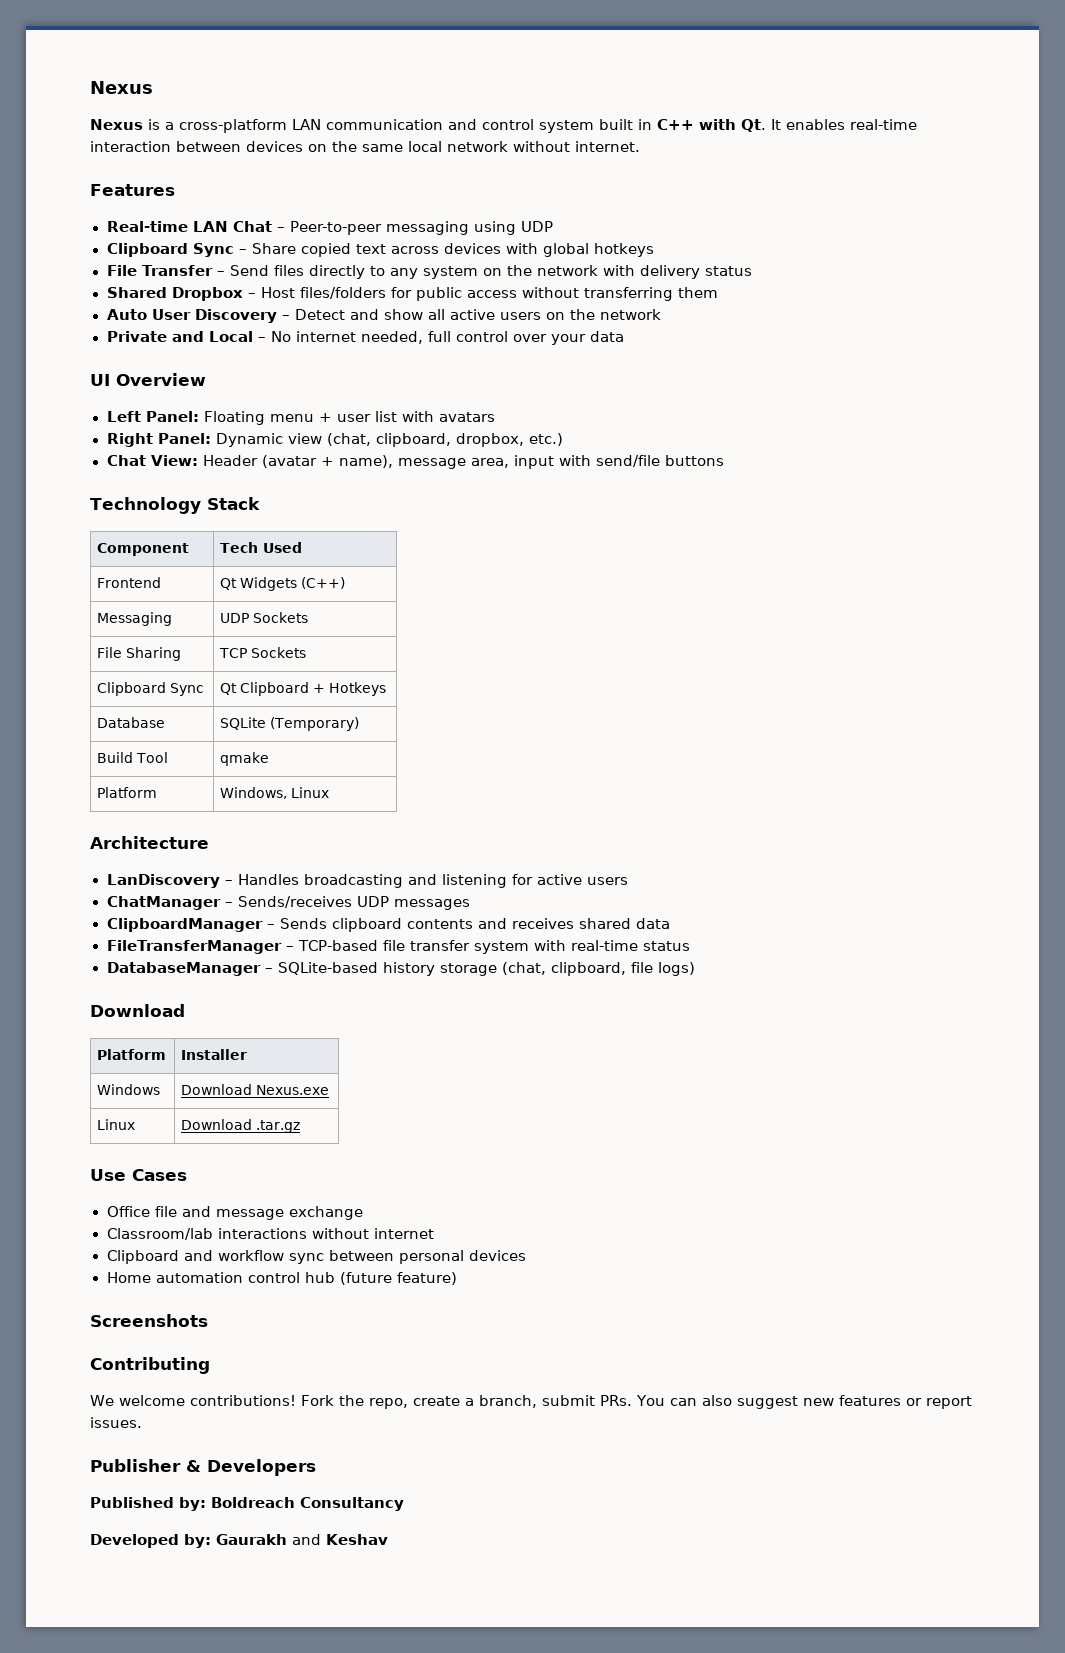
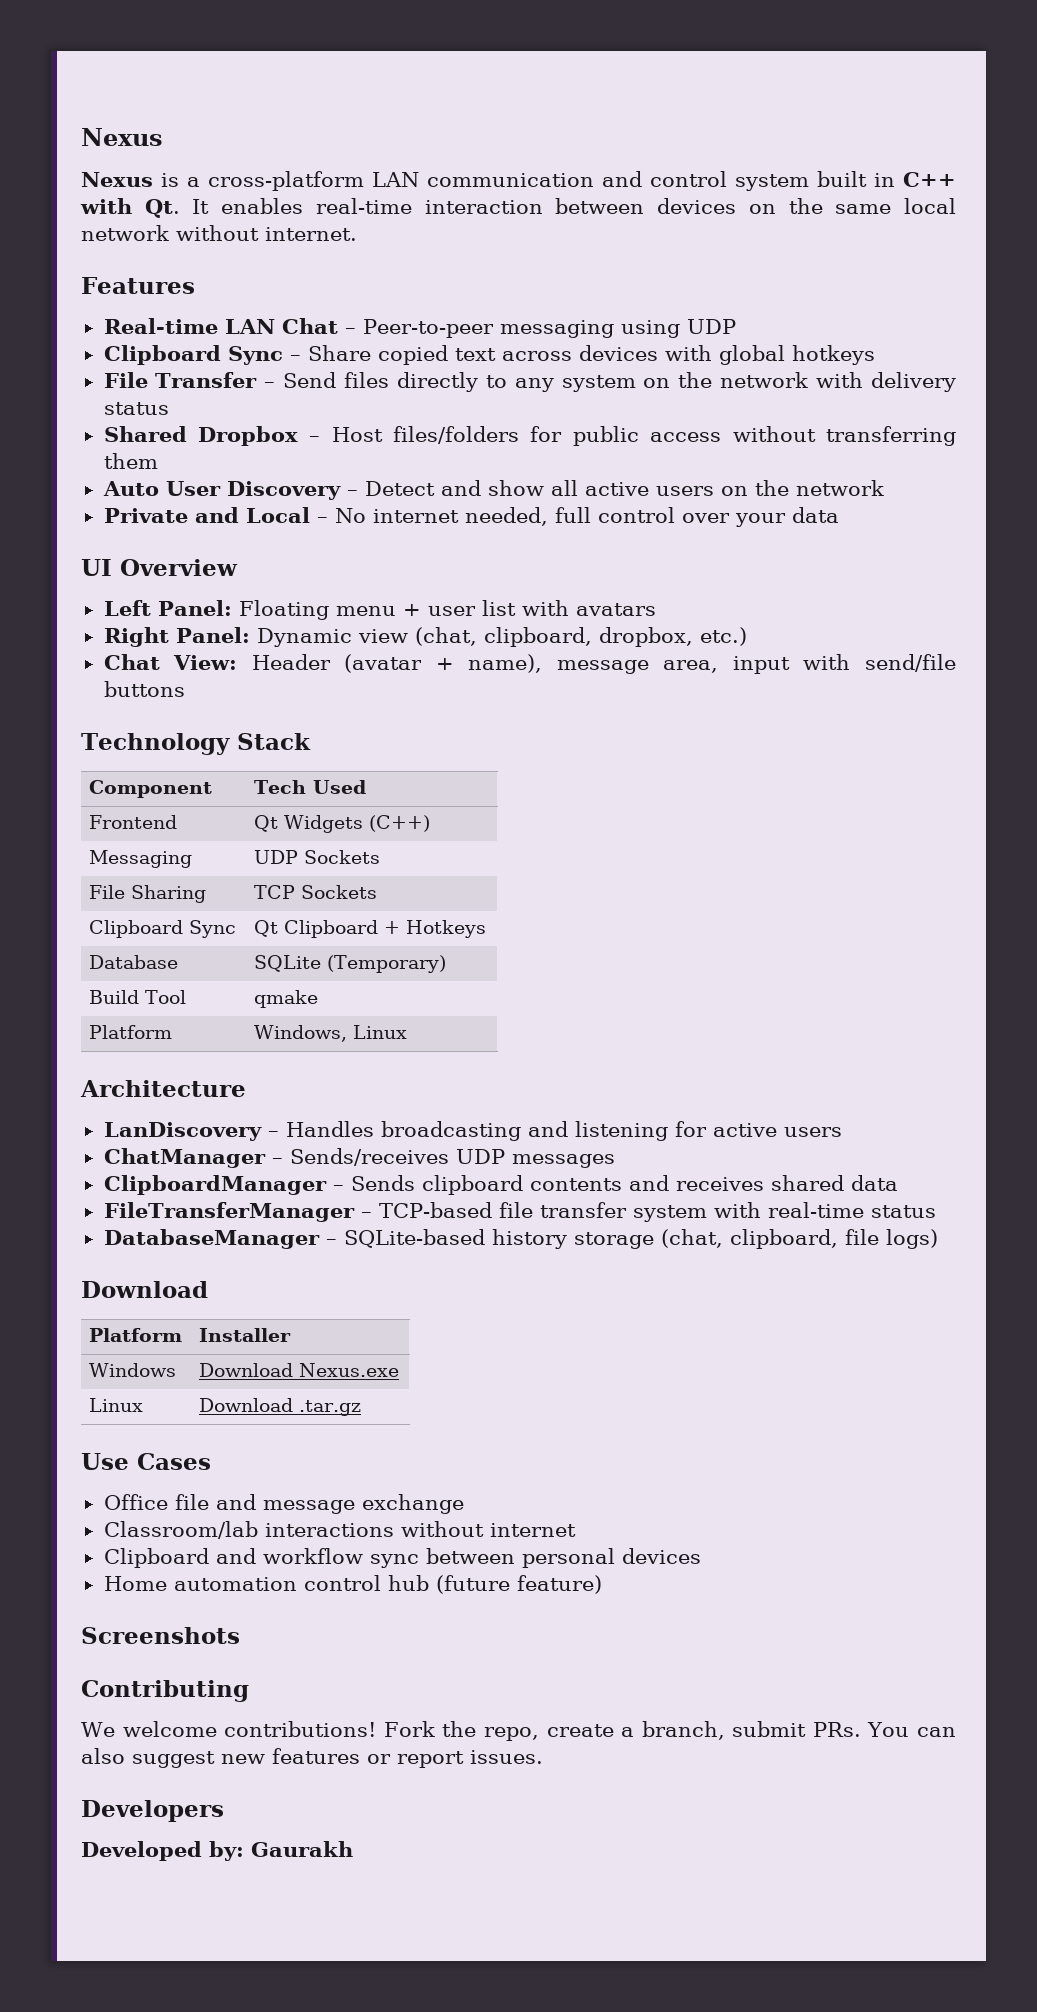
[90,1459,201,1472] Publisher & -> (543, 1757) none
[90,1497,404,1511] // Published by: Boldreach Consultancy -> (224, 1811) none
[292,1534,388,1545] and Keshav -> (353, 1849) none

